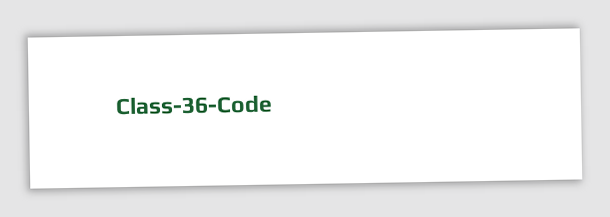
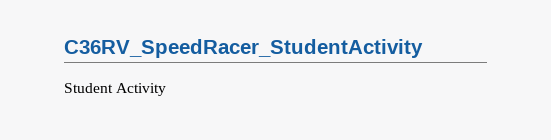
[115,94,273,116] Class-36-Code -> [64,39,423,58] [64,83,167,96] C36RV_SpeedRacer_StudentActivity // Student Activity

